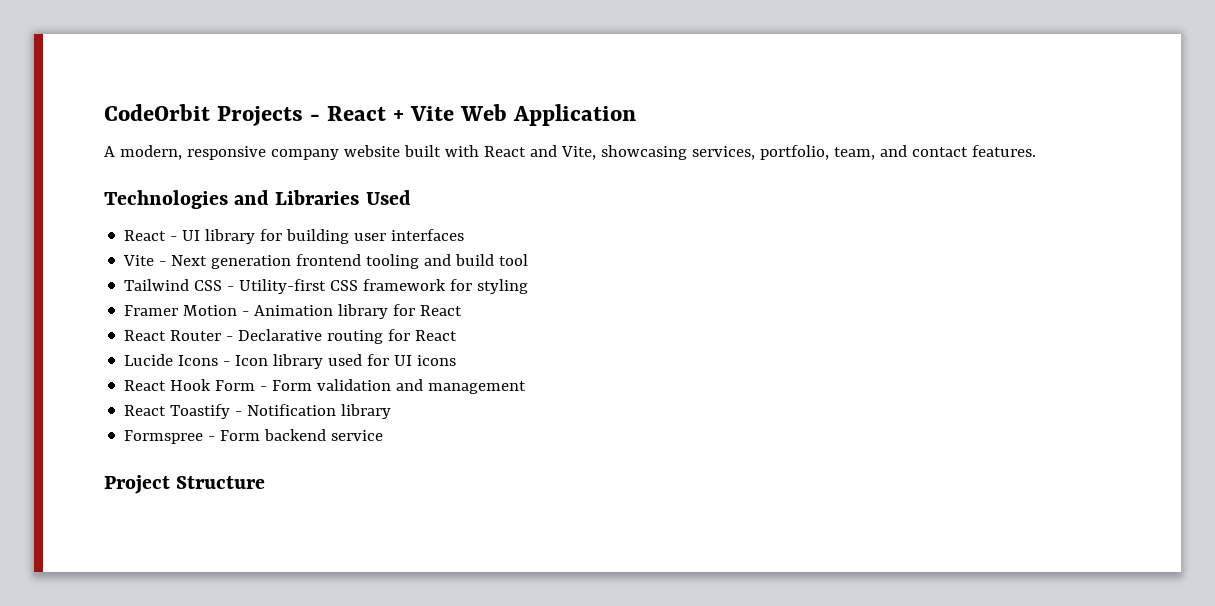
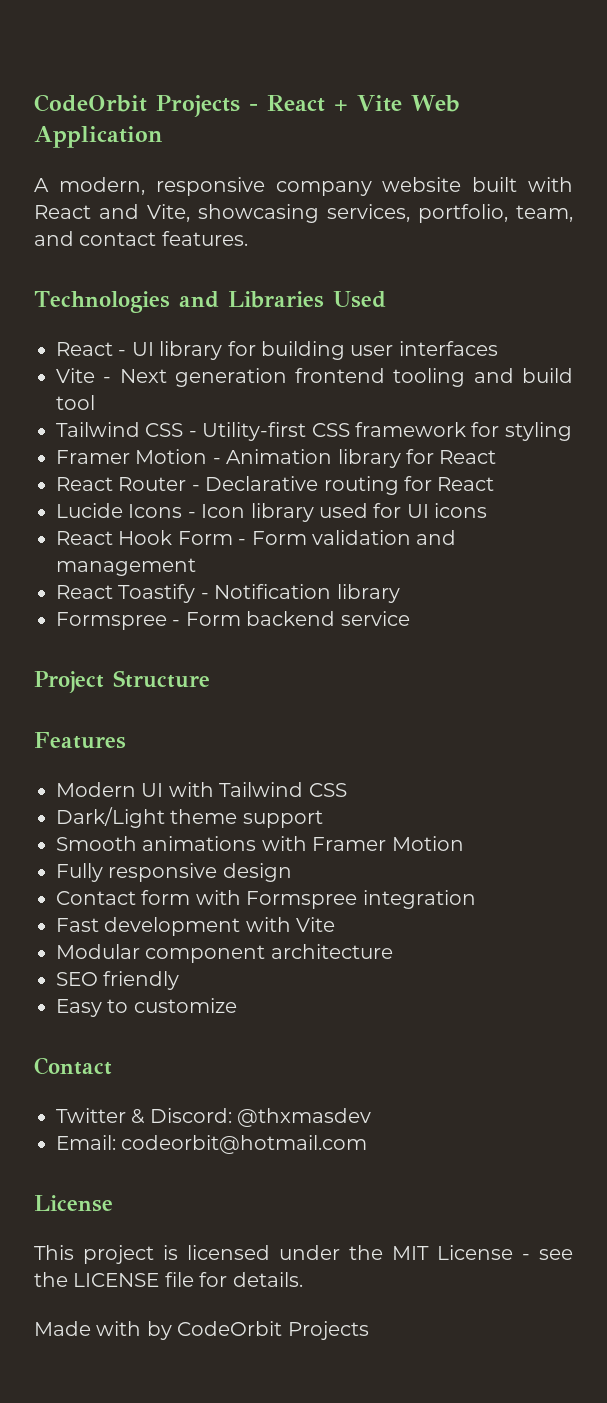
(266, 482) none -> [34,732,126,749] [56,782,347,797] [56,807,323,828] [56,836,464,851] [56,863,292,882] [56,890,476,909] [56,917,336,936] [56,944,393,963] [56,971,180,990] [56,998,237,1017] [34,1057,112,1075] [56,1108,372,1127] [56,1135,368,1154] [34,1195,113,1212] [34,1245,573,1264] [34,1272,303,1287] [34,1321,369,1340] // Features // Modern UI with Tailwind CSS // Dark/Light theme support // Smooth animations with Framer Motion // Fully responsive design // Contact form with Formspree integration // Fast development with Vite // Modular component architecture // SEO friendly // Easy to customize // Contact // Twitter & Discord: @thxmasdev // Email: codeorbit@hotmail.com // License // This project is licensed under the MIT License - see the LICENSE file for details. // Made with by CodeOrbit Projects

